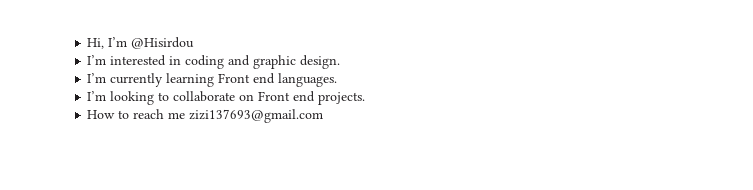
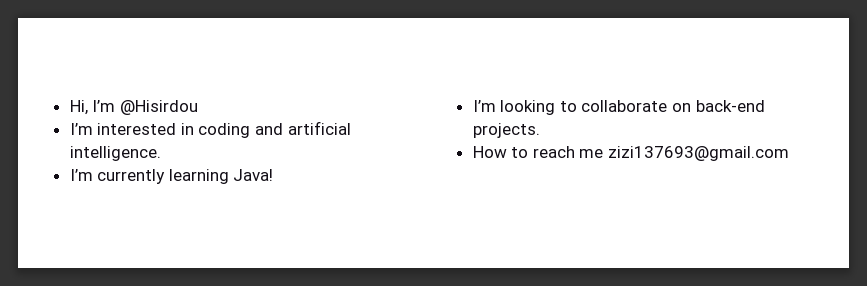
[253,55,341,69] graphic design. -> [287,121,351,135] [69,146,161,161] artificial intelligence.
[218,73,338,87] Front end languages. -> [233,169,274,181] Java!
[258,91,316,102] Front end -> [695,100,765,112] back-end

